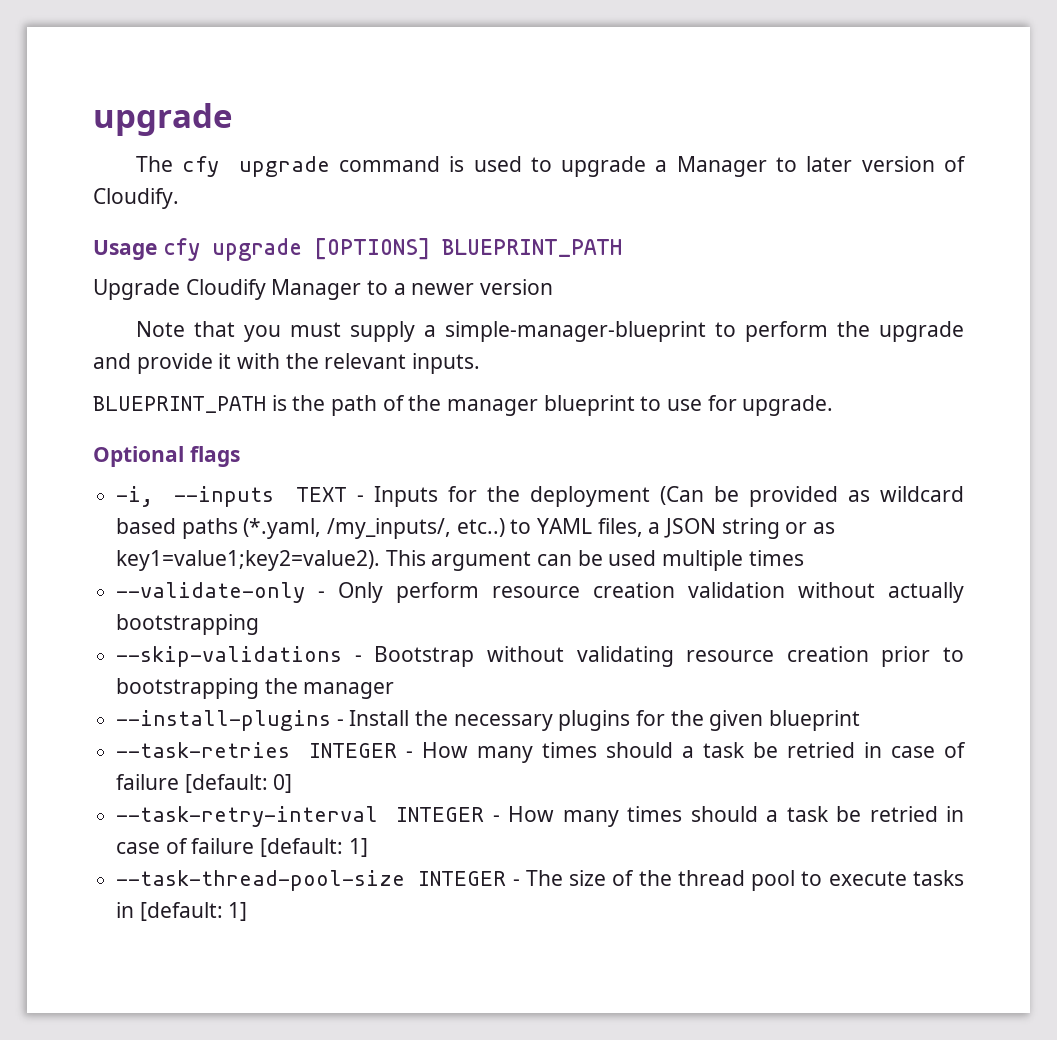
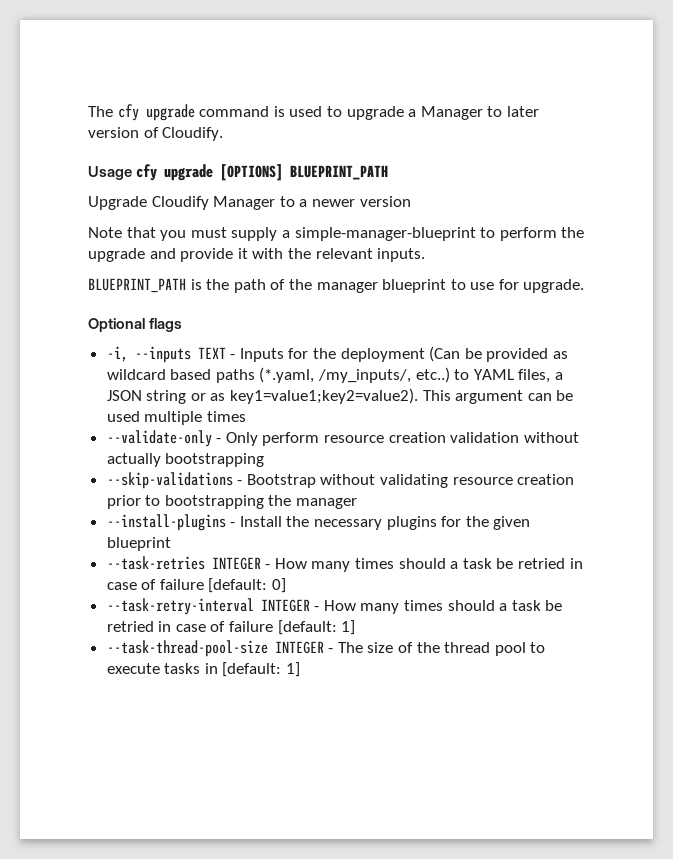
[93,103,233,136] upgrade // -> (88, 111) none

